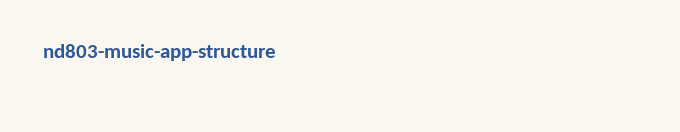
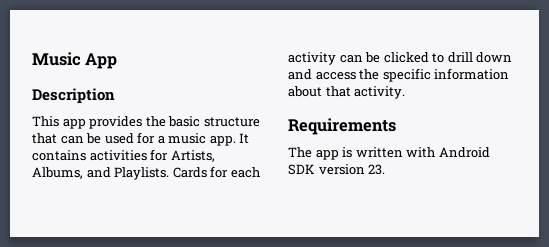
[43,44,276,61] nd803-music-app-structure -> [32,52,118,69] [32,88,115,104] [32,116,260,129] [32,132,250,146] [32,149,215,162] [32,166,260,180] [288,52,513,65] [288,68,510,82] [288,86,406,99] [288,118,396,135] [288,147,490,160] [288,164,386,175] Music App // Description // This app provides the basic structure that can be used for a music app. It contains activities for Artists, Albums, and Playlists. Cards for each activity can be clicked to drill down and access the specific information about that activity. // Requirements // The app is written with Android SDK version 23.

